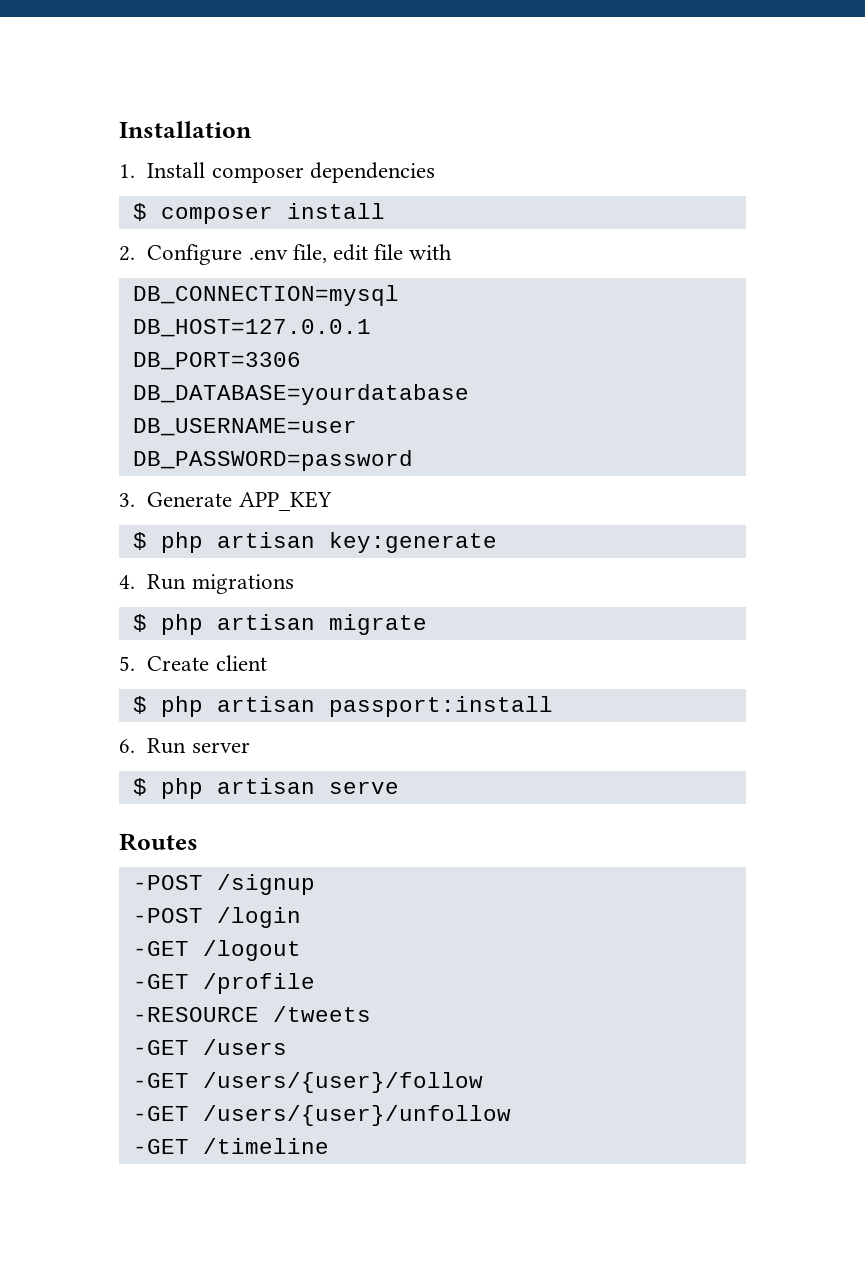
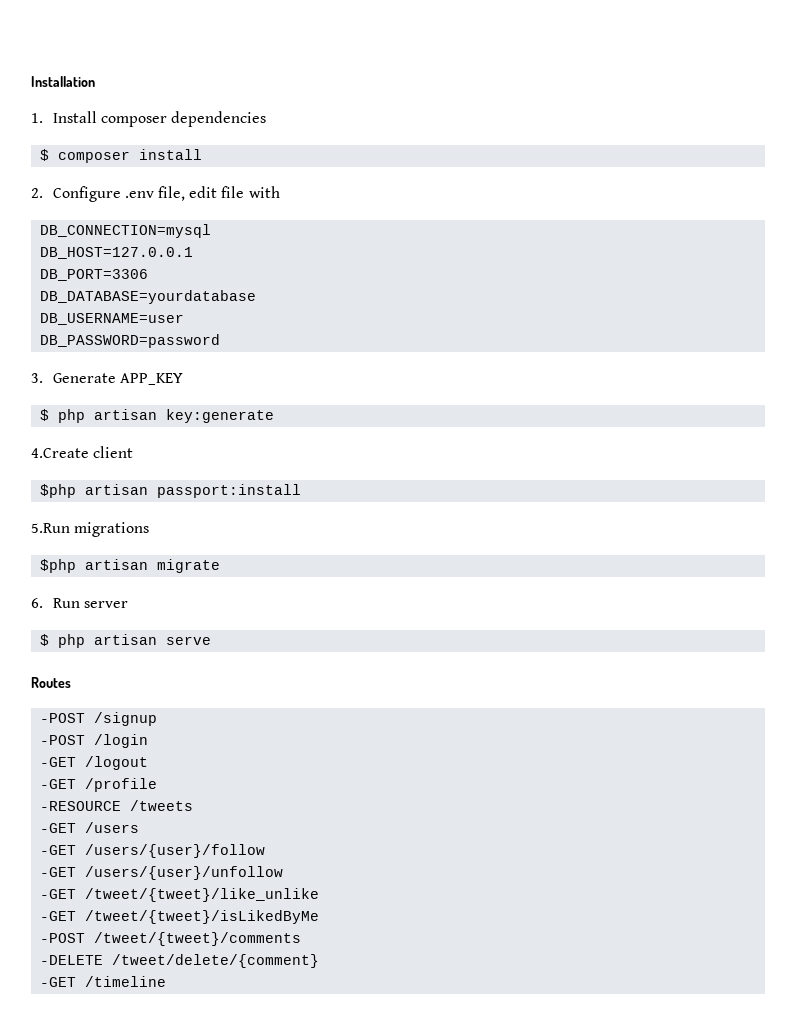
[119,574,187,590] 4. Run -> [31,446,134,458] [40,484,302,498] [31,523,70,533] 4.Create client // $php artisan passport:install // 5.Run
[132,614,203,635] $ php -> [40,559,77,573] $php
[119,655,267,671] [132,696,553,717] // 5. Create client // $ php artisan passport:install -> (221, 566) none
(511, 1115) none -> [40,888,320,902] [40,910,320,924] [40,932,302,946] [40,954,320,968] // -GET /tweet/{tweet}/like_unlike // -GET /tweet/{tweet}/isLikedByMe // -POST /tweet/{tweet}/comments // -DELETE /tweet/delete/{comment}

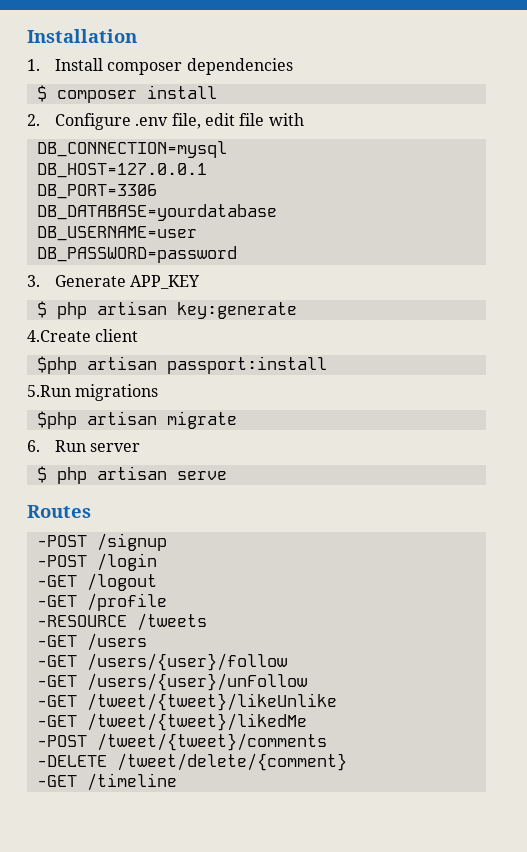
[85,866,284,880] [40,888,320,902] [40,910,320,924] /users/{user}/unfollow // -GET /tweet/{tweet}/like_unlike // -GET /tweet/{tweet}/isLikedByMe -> [86,673,307,691] [36,693,337,711] [36,713,307,731] /users/{user}/unFollow // -GET /tweet/{tweet}/likeUnlike // -GET /tweet/{tweet}/likedMe

